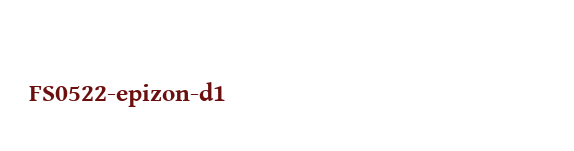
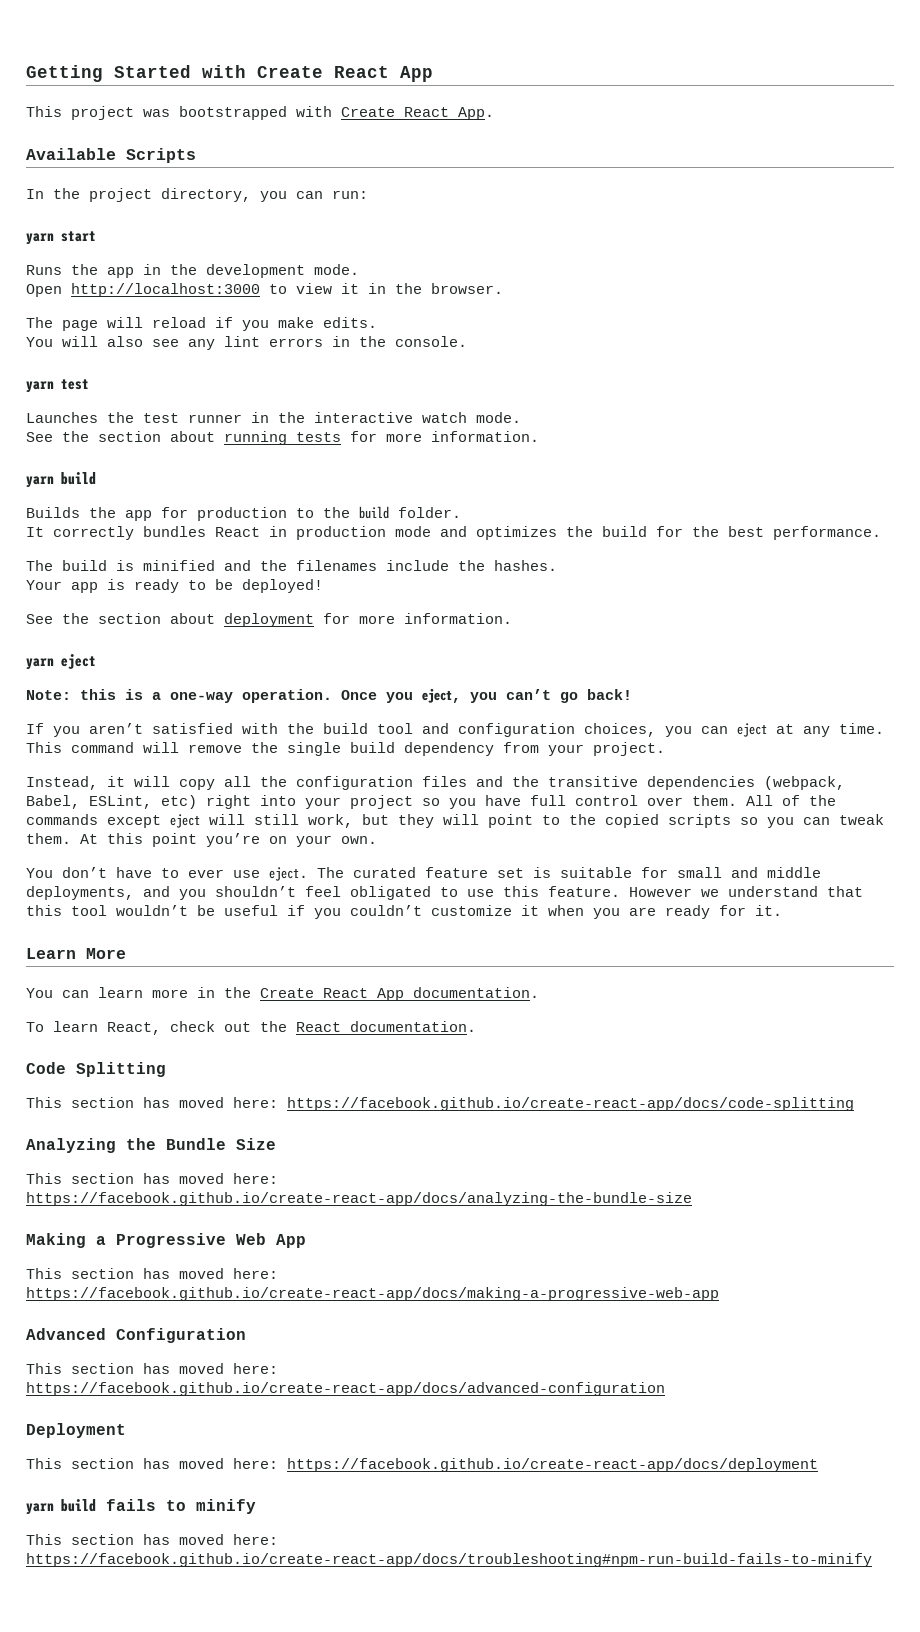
[29,82,226,107] FS0522-epizon-d1 -> [26,65,433,82] [26,106,494,120] [26,148,196,163] [26,188,368,202] [26,231,96,245] [26,264,359,278] [26,283,503,297] [26,317,377,331] [26,336,467,350] [26,379,89,393] [26,412,521,423] [26,431,539,445] [26,472,96,488] [26,506,461,521] [26,526,881,540] [26,560,557,571] [26,579,323,593] [26,613,512,627] [26,654,96,670] [26,688,632,703] [26,723,884,737] [26,742,665,756] [26,776,845,790] [26,795,836,809] [26,814,884,828] [26,833,377,847] [26,867,821,881] [26,886,863,900] [26,905,782,919] [26,948,126,959] [26,987,539,1001] [26,1021,476,1035] [26,1062,166,1077] [26,1097,854,1111] [26,1138,276,1153] [26,1173,278,1184] [26,1192,692,1206] [26,1233,306,1248] [26,1268,278,1279] [26,1287,719,1301] [26,1328,246,1343] [26,1363,278,1374] [26,1382,665,1396] [26,1423,126,1438] [26,1458,818,1472] [26,1499,256,1515] [26,1534,278,1545] [26,1553,872,1567] Getting Started with Create React App // This project was bootstrapped with Create React App. // Available Scripts // In the project directory, you can run: // yarn start // Runs the app in the development mode. // Open http://localhost:3000 to view it in the browser. // The page will reload if you make edits. // You will also see any lint errors in the console. // yarn test // Launches the test runner in the interactive watch mode. // See the section about running tests for more information. // yarn build // Builds the app for production to the build folder. // It correctly bundles React in production mode and optimizes the build for the best performance. // The build is minified and the filenames include the hashes. // Your app is ready to be deployed! // See the section about deployment for more information. // yarn eject // Note: this is a one-way operation. Once you eject, you can’t go back! // If you aren’t satisfied with the build tool and configuration choices, you can eject at any time. This command will remove the single build dependency from your project. // Instead, it will copy all the configuration files and the transitive dependencies (webpack, Babel, ESLint, etc) right into your project so you have full control over them. All of the commands except eject will still work, but they will point to the copied scripts so you can tweak them. At this point you’re on your own. // You don’t have to ever use eject. The curated feature set is suitable for small and middle deployments, and you shouldn’t feel obligated to use this feature. However we understand that this tool wouldn’t be useful if you couldn’t customize it when you are ready for it. // Learn More // You can learn more in the Create React App documentation. // To learn React, check out the React documentation. // Code Splitting // This section has moved here: https://facebook.github.io/create-react-app/docs/code-splitting // Analyzing the Bundle Size // This section has moved here: https://facebook.github.io/create-react-app/docs/analyzing-the-bundle-size // Making a Progressive Web App // This section has moved here: https://facebook.github.io/create-react-app/docs/making-a-progressive-web-app // Advanced Configuration // This section has moved here: https://facebook.github.io/create-react-app/docs/advanced-configuration // Deployment // This section has moved here: https://facebook.github.io/create-react-app/docs/deployment // yarn build fails to minify // This section has moved here: https://facebook.github.io/create-react-app/docs/troubleshooting#npm-run-build-fails-to-minify

